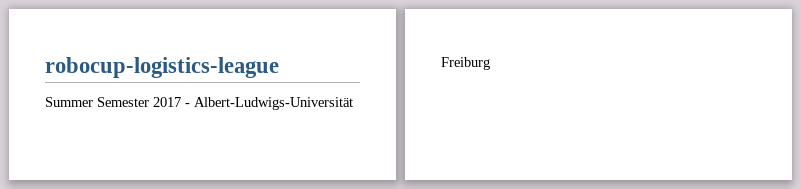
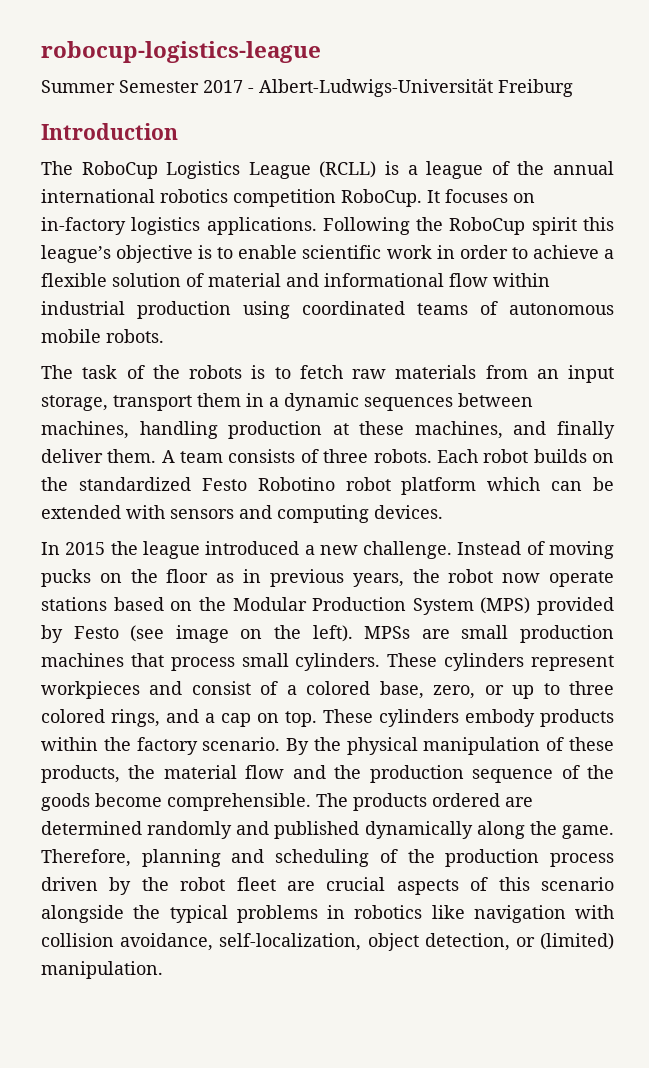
(490, 63) none -> [41,123,178,140] [41,161,615,179] [41,189,535,207] [41,217,614,235] [41,245,614,263] [41,273,550,287] [41,301,614,319] [41,329,164,343] [41,365,614,383] [41,393,533,411] [41,421,615,439] [41,449,615,463] [41,477,614,495] [41,505,443,523] [41,541,614,559] [41,569,614,587] [41,597,614,615] [41,625,615,643] [41,653,614,671] [41,681,614,699] [41,709,614,727] [41,737,614,755] [41,765,615,783] [41,793,533,811] [41,821,614,839] [41,849,614,867] [41,877,614,895] [41,905,614,923] [41,933,615,951] [41,961,163,979] // Introduction // The RoboCup Logistics League (RCLL) is a league of the annual international robotics competition RoboCup. It focuses on in-factory logistics applications. Following the RoboCup spirit this league’s objective is to enable scientific work in order to achieve a flexible solution of material and informational flow within industrial production using coordinated teams of autonomous mobile robots. // The task of the robots is to fetch raw materials from an input storage, transport them in a dynamic sequences between machines, handling production at these machines, and finally deliver them. A team consists of three robots. Each robot builds on the standardized Festo Robotino robot platform which can be extended with sensors and computing devices. // In 2015 the league introduced a new challenge. Instead of moving pucks on the floor as in previous years, the robot now operate stations based on the Modular Production System (MPS) provided by Festo (see image on the left). MPSs are small production machines that process small cylinders. These cylinders represent workpieces and consist of a colored base, zero, or up to three colored rings, and a cap on top. These cylinders embody products within the factory scenario. By the physical manipulation of these products, the material flow and the production sequence of the goods become comprehensible. The products ordered are determined randomly and published dynamically along the game. Therefore, planning and scheduling of the production process driven by the robot fleet are crucial aspects of this scenario alongside the typical problems in robotics like navigation with collision avoidance, self-localization, object detection, or (limited) manipulation.

